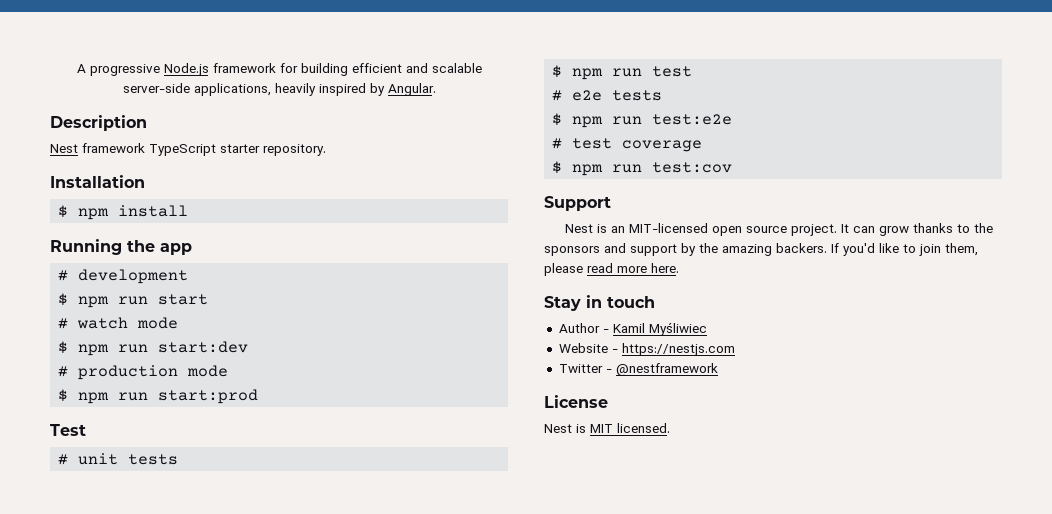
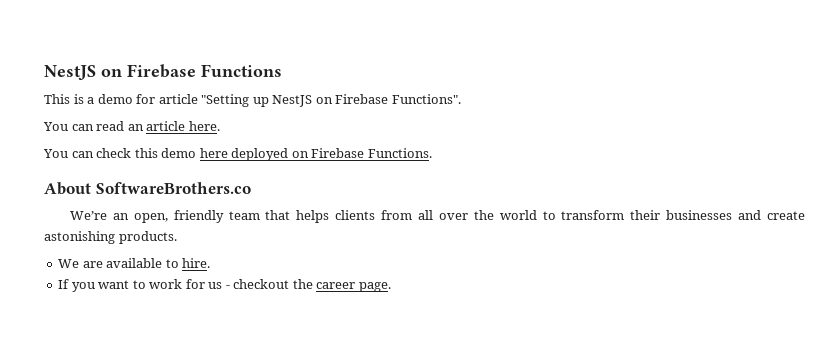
[76,63,482,76] [122,83,436,96] [50,115,147,131] [50,143,326,156] [50,175,145,188] [58,205,189,220] [50,239,192,255] [58,269,189,284] [58,293,209,308] [58,317,179,329] [58,341,249,356] [58,365,229,380] [58,389,259,404] [50,424,86,436] [58,453,179,465] [552,65,693,80] [552,90,663,101] [552,113,733,128] [552,138,703,152] [552,161,733,176] [544,196,611,211] [564,223,993,236] [544,243,978,256] [544,263,679,276] [544,295,655,311] [558,322,707,336] [558,343,735,356] [558,363,718,376] [544,395,608,408] [544,423,670,433] A progressive Node.js framework for building efficient and scalable server-side applications, heavily inspired by Angular. // Description // Nest framework TypeScript starter repository. // Installation // $ npm install // Running the app // # development // $ npm run start // # watch mode // $ npm run start:dev // # production mode // $ npm run start:prod // Test // # unit tests // $ npm run test // # e2e tests // $ npm run test:e2e // # test coverage // $ npm run test:cov // Support // Nest is an MIT-licensed open source project. It can grow thanks to the sponsors and support by the amazing backers. If you'd like to join them, please read more here. // Stay in touch // Author - Kamil Myśliwiec // Website - https://nestjs.com // Twitter - @nestframework // License // Nest is MIT licensed. -> [44,64,282,81] [44,94,461,107] [43,121,220,131] [43,148,432,161] [44,182,251,195] [70,210,806,223] [44,231,177,244] [58,258,211,268] [58,279,391,292] NestJS on Firebase Functions // This is a demo for article "Setting up NestJS on Firebase Functions". // You can read an article here. // You can check this demo here deployed on Firebase Functions. // About SoftwareBrothers.co // We’re an open, friendly team that helps clients from all over the world to transform their businesses and create astonishing products. // We are available to hire. // If you want to work for us - checkout the career page.

